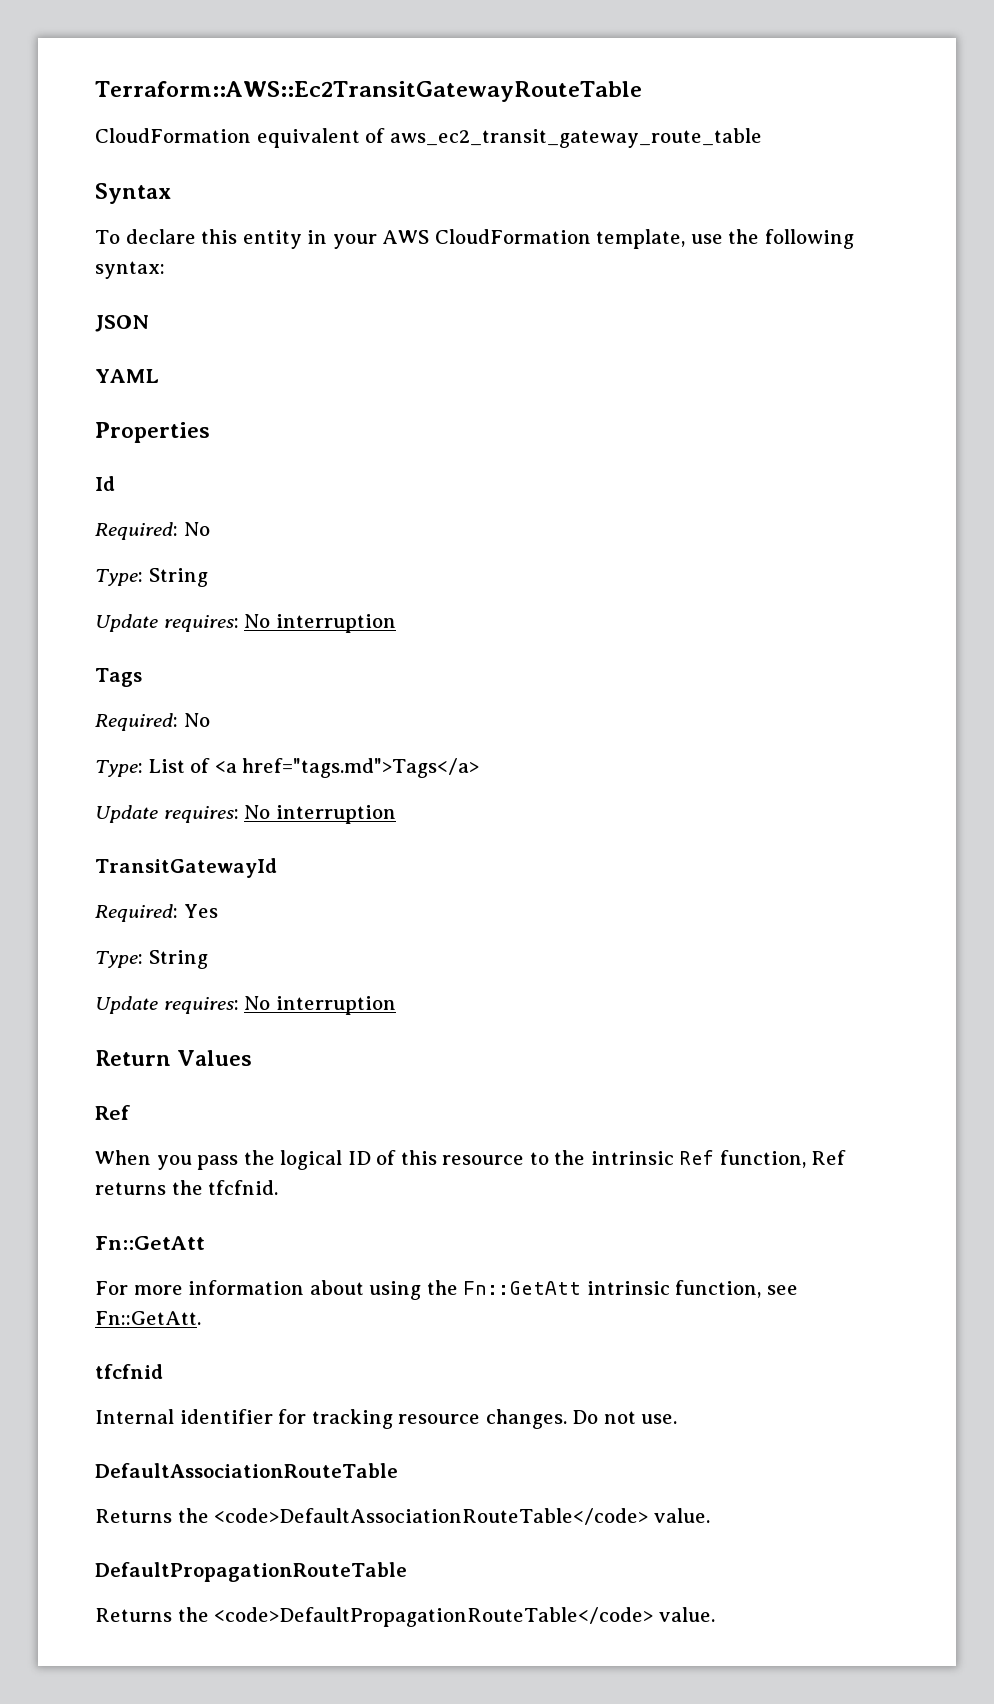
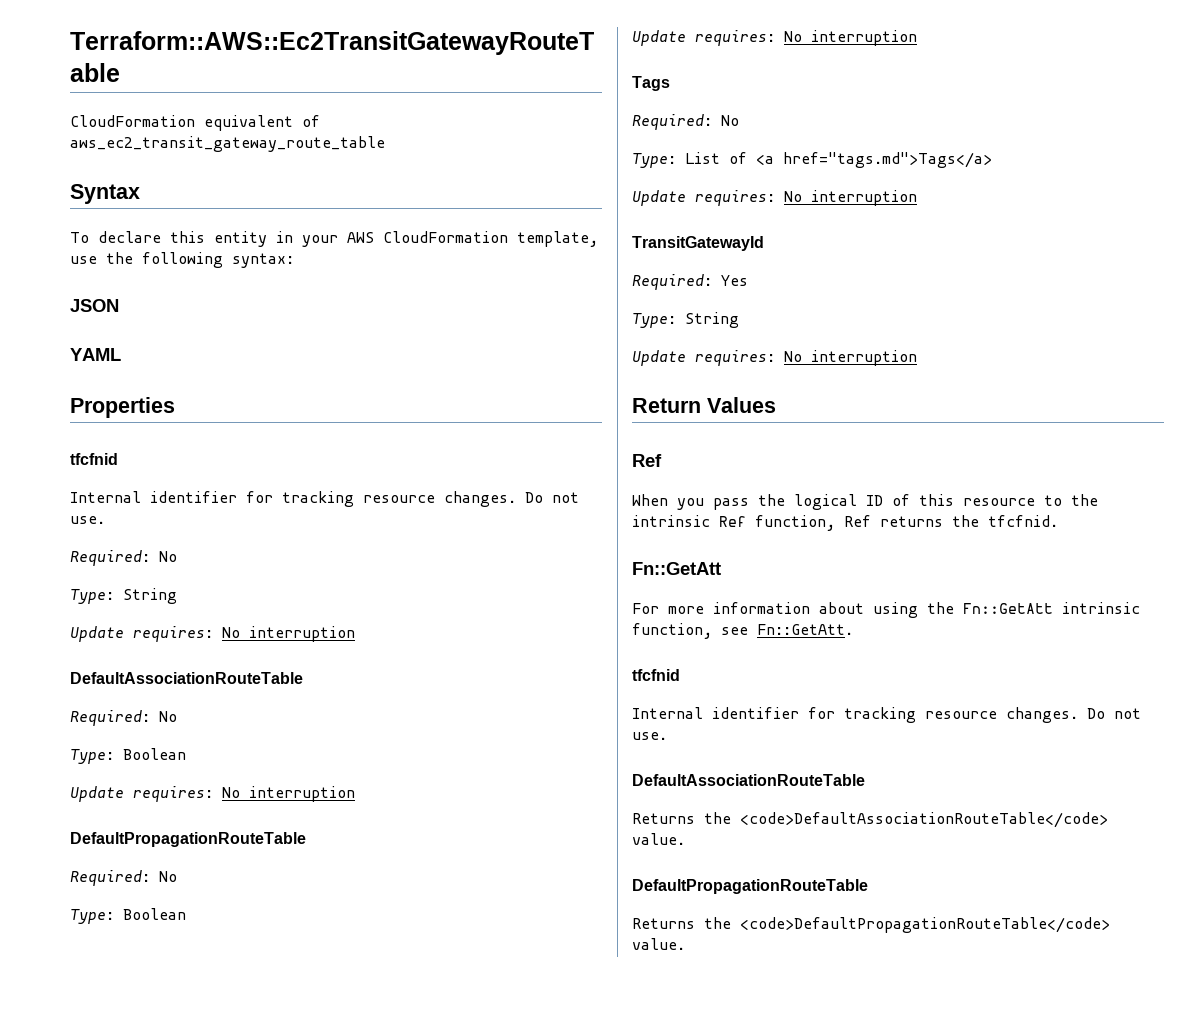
[95,476,115,491] Id -> [70,453,118,465] [70,491,579,507] [70,516,105,524] tfcfnid // Internal identifier for tracking resource changes. Do not use.
(396, 623) none -> [70,672,303,684] [70,710,177,726] [70,748,186,764] [70,786,355,802] [70,832,306,847] [70,870,177,886] [70,908,186,924] [632,30,917,46] // DefaultAssociationRouteTable // Required: No // Type: Boolean // Update requires: No interruption // DefaultPropagationRouteTable // Required: No // Type: Boolean // Update requires: No interruption

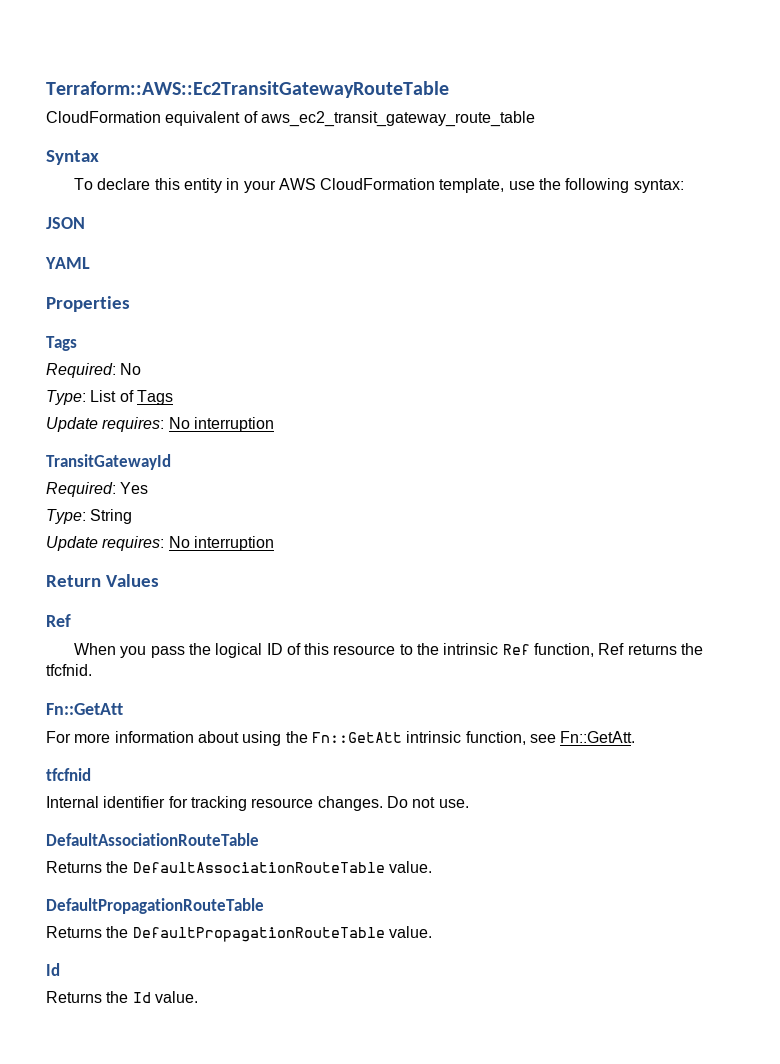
[70,453,118,465] [70,491,579,507] [70,516,105,524] [70,550,177,566] [70,588,177,604] [70,626,355,642] [70,672,303,684] [70,710,177,726] [70,748,186,764] [70,786,355,802] [70,832,306,847] [70,870,177,886] [70,908,186,924] [632,30,917,46] // tfcfnid // Internal identifier for tracking resource changes. Do not use. // Required: No // Type: String // Update requires: No interruption // DefaultAssociationRouteTable // Required: No // Type: Boolean // Update requires: No interruption // DefaultPropagationRouteTable // Required: No // Type: Boolean // Update requires: No interruption -> (130, 304) none
[756,152,992,168] <a href="tags.md">Tags</a> -> [136,390,173,405] Tags
[740,812,1108,828] <code>DefaultAssociationRouteTable</code> -> [132,862,385,873] DefaultAssociationRouteTable
[740,917,1110,933] [632,938,685,950] <code>DefaultPropagationRouteTable</code> value. -> [132,926,432,942] [46,963,60,976] [46,991,198,1003] DefaultPropagationRouteTable value. // Id // Returns the Id value.

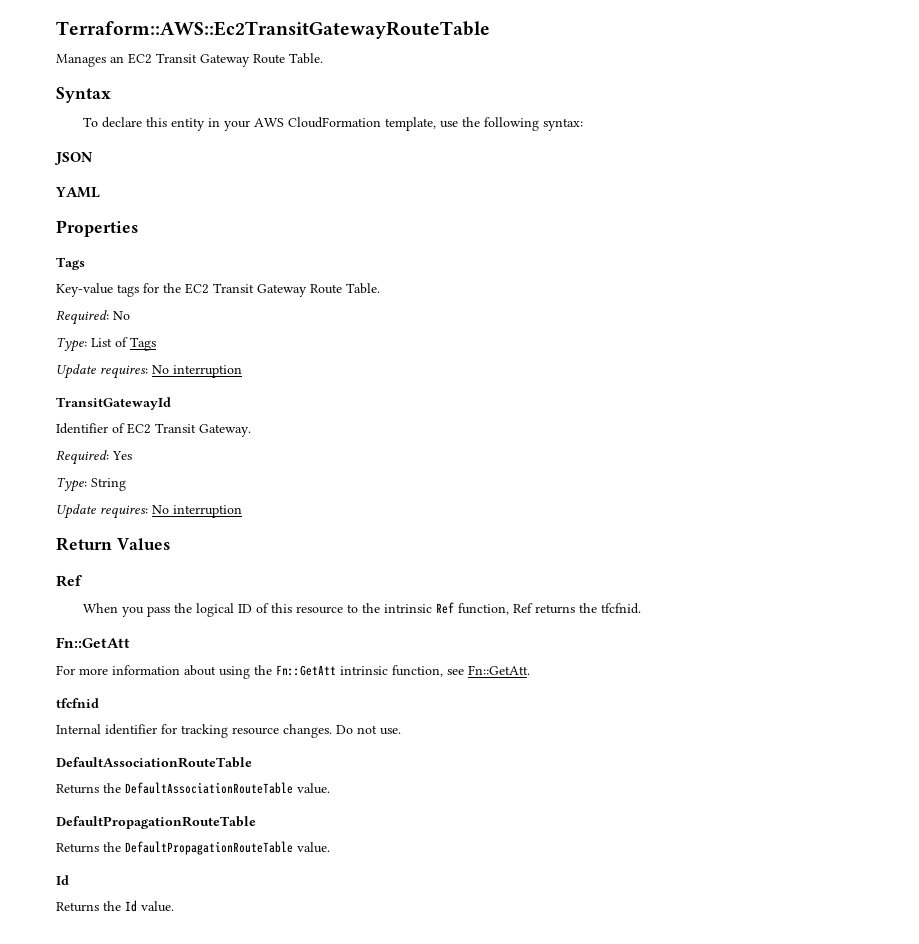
[46,111,535,127] CloudFormation equivalent of aws_ec2_transit_gateway_route_table -> [56,53,323,67] Manages an EC2 Transit Gateway Route Table.
(77, 343) none -> [56,283,380,297] // Key-value tags for the EC2 Transit Gateway Route Table.
(171, 462) none -> [56,423,251,437] // Identifier of EC2 Transit Gateway.

